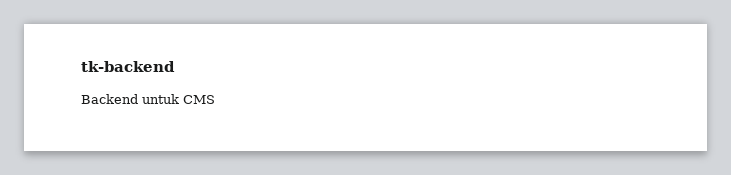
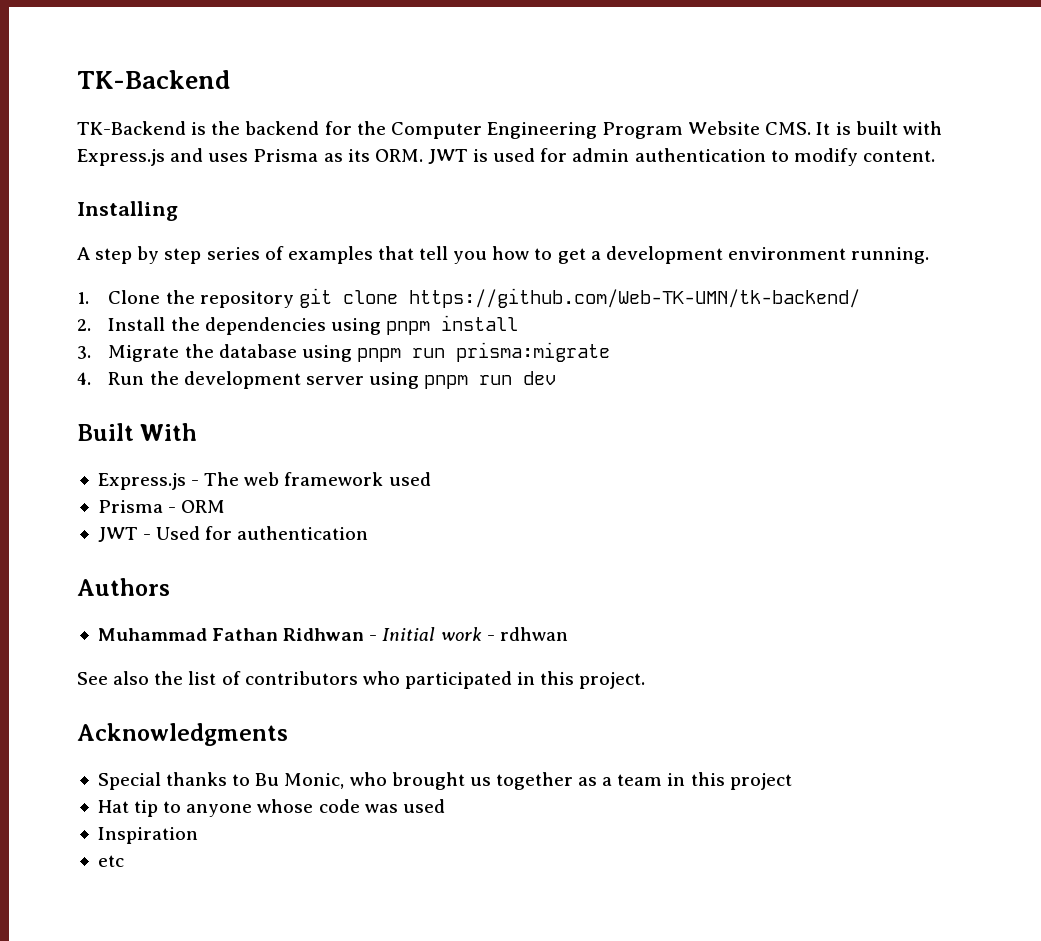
[81,61,175,72] [81,94,215,104] tk-backend // Backend untuk CMS -> [77,70,231,89] [77,121,942,139] [77,148,935,166] [77,201,178,221] [77,246,930,264] [77,288,860,308] [77,315,519,335] [77,342,611,362] [77,371,557,389] [77,423,198,441] [97,472,431,490] [97,500,226,513] [97,526,369,542] [77,578,170,596] [97,627,568,641] [77,671,646,689] [77,723,288,746] [97,772,792,790] [97,799,445,817] [97,827,198,844] [97,855,124,867] TK-Backend // TK-Backend is the backend for the Computer Engineering Program Website CMS. It is built with Express.js and uses Prisma as its ORM. JWT is used for admin authentication to modify content. // Installing // A step by step series of examples that tell you how to get a development environment running. // 1. Clone the repository git clone https://github.com/Web-TK-UMN/tk-backend/ // 2. Install the dependencies using pnpm install // 3. Migrate the database using pnpm run prisma:migrate // 4. Run the development server using pnpm run dev // Built With // Express.js - The web framework used // Prisma - ORM // JWT - Used for authentication // Authors // Muhammad Fathan Ridhwan - Initial work - rdhwan // See also the list of contributors who participated in this project. // Acknowledgments // Special thanks to Bu Monic, who brought us together as a team in this project // Hat tip to anyone whose code was used // Inspiration // etc

